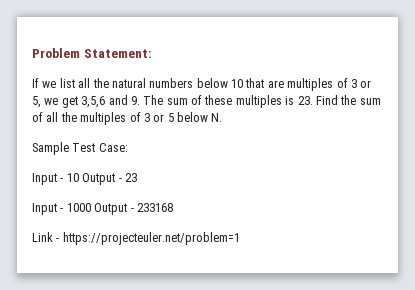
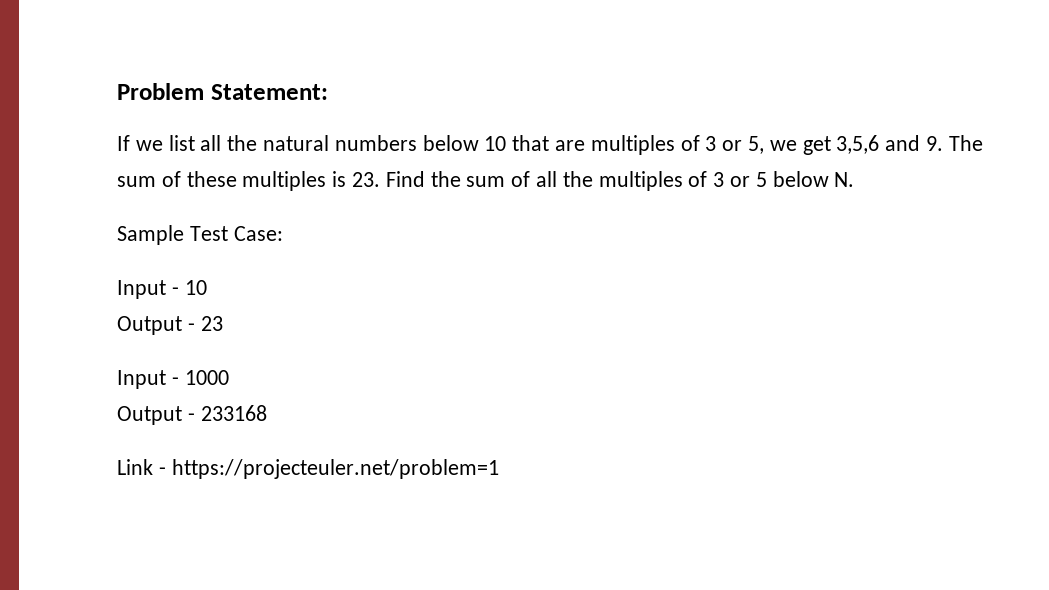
(79, 177) none -> (207, 287) //
(91, 207) none -> (229, 377) //

